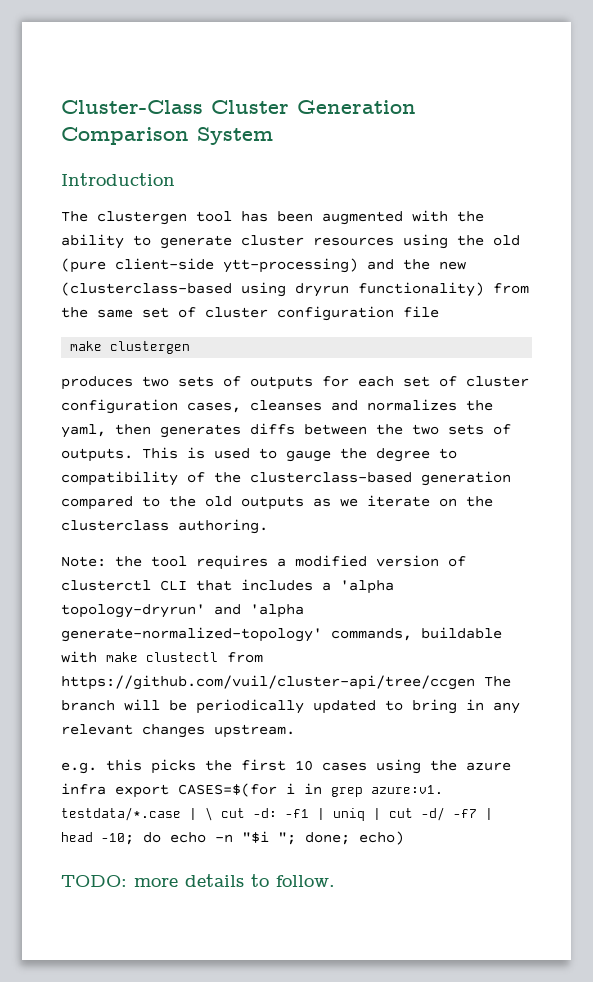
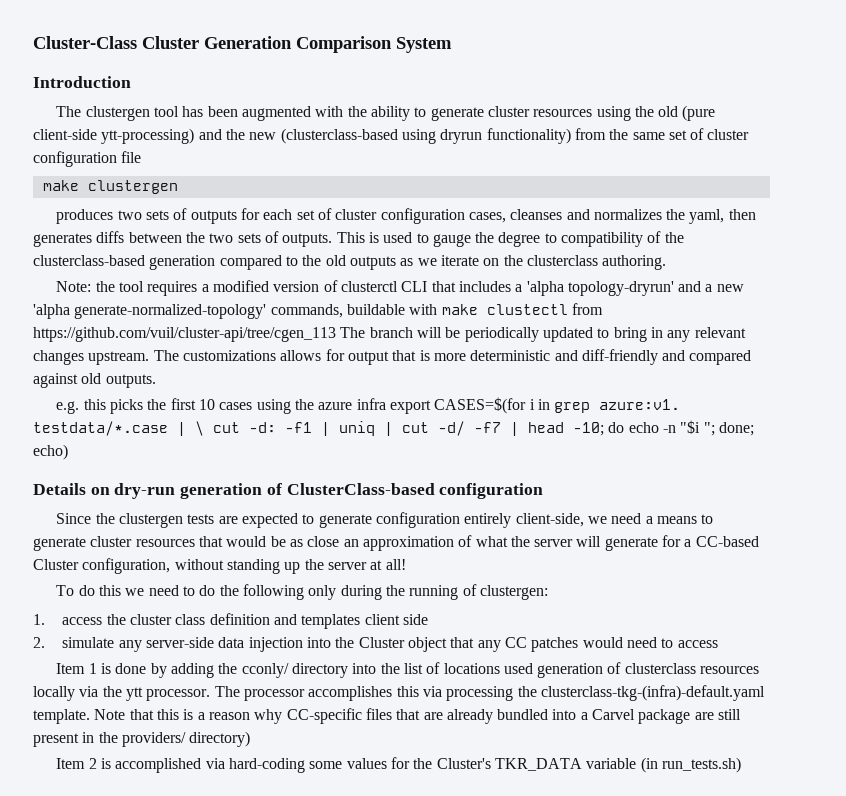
(241, 609) none -> [705,284,744,292] a new
[61,675,475,690] https://github.com/vuil/cluster-api/tree/ccgen -> [33,327,336,342] https://github.com/vuil/cluster-api/tree/cgen_113
(295, 731) none -> [153,349,752,365] [33,373,156,388] The customizations allows for output that is more deterministic and diff-friendly and compared against old outputs.
[61,874,335,887] TODO: more details to follow. -> [33,483,544,499] [56,512,714,528] [33,535,759,551] [33,558,406,574] [56,584,548,600] [33,613,429,629] [33,637,718,652] [56,662,760,678] [33,685,765,701] [33,708,742,724] [33,731,251,747] [56,757,741,773] Details on dry-run generation of ClusterClass-based configuration // Since the clustergen tests are expected to generate configuration entirely client-side, we need a means to generate cluster resources that would be as close an approximation of what the server will generate for a CC-based Cluster configuration, without standing up the server at all! // To do this we need to do the following only during the running of clustergen: // 1. access the cluster class definition and templates client side // 2. simulate any server-side data injection into the Cluster object that any CC patches would need to access // Item 1 is done by adding the cconly/ directory into the list of locations used generation of clusterclass resources locally via the ytt processor. The processor accomplishes this via processing the clusterclass-tkg-(infra)-default.yaml template. Note that this is a reason why CC-specific files that are already bundled into a Carvel package are still present in the providers/ directory) // Item 2 is accomplished via hard-coding some values for the Cluster's TKR_DATA variable (in run_tests.sh)

